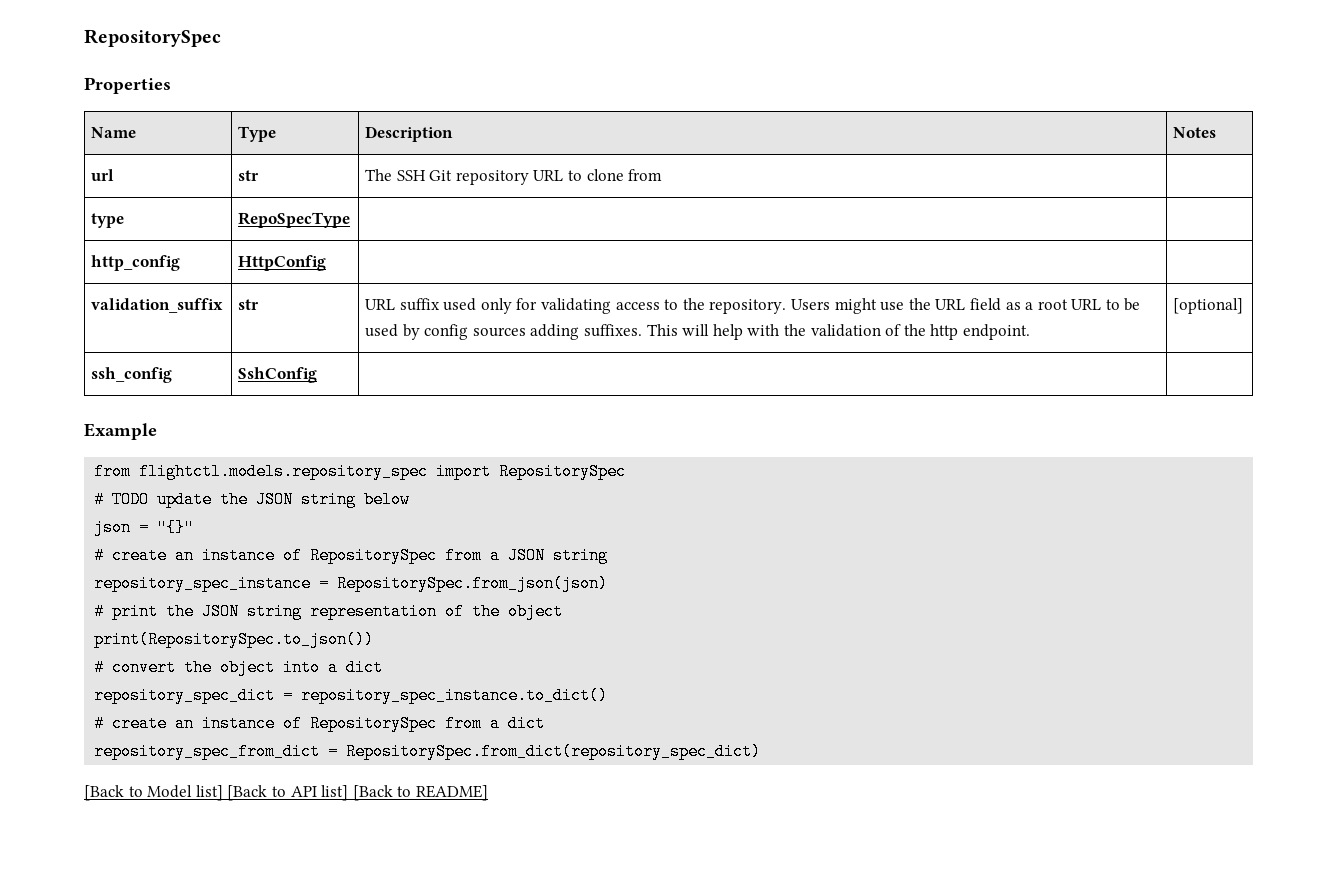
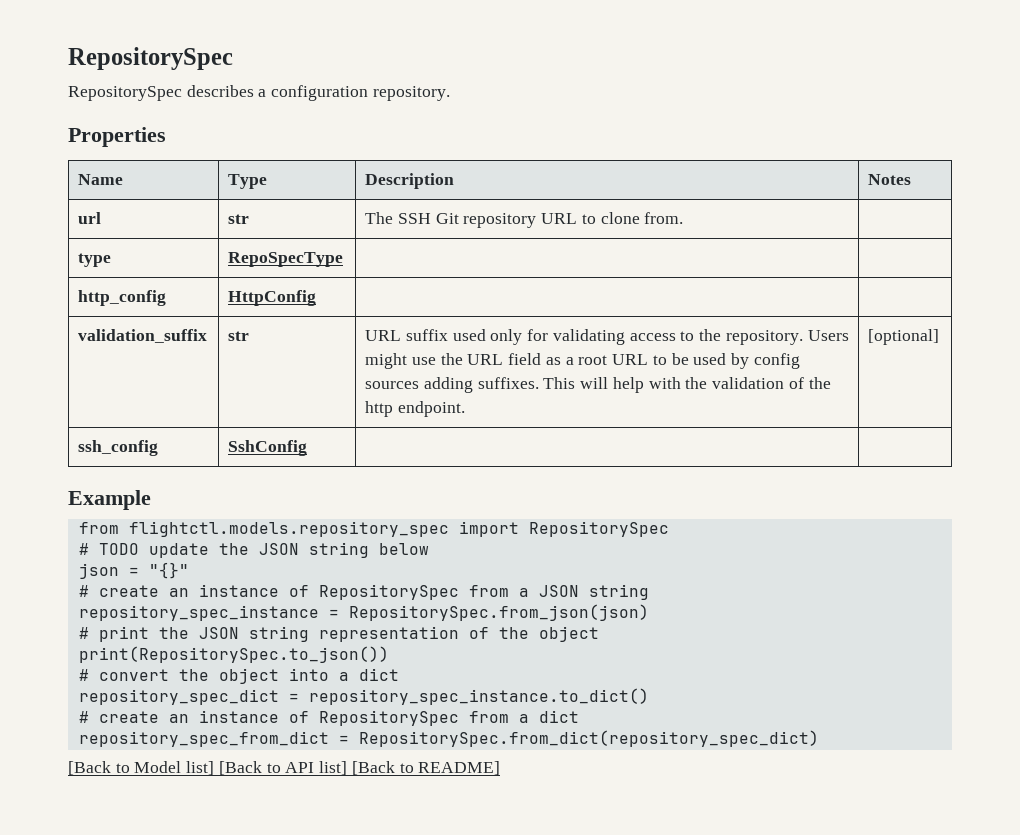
[84,29,221,47] RepositorySpec -> [68,47,233,70] [68,85,450,101] RepositorySpec // RepositorySpec describes a configuration repository.
[628,169,663,181] from -> [644,212,684,224] from.

